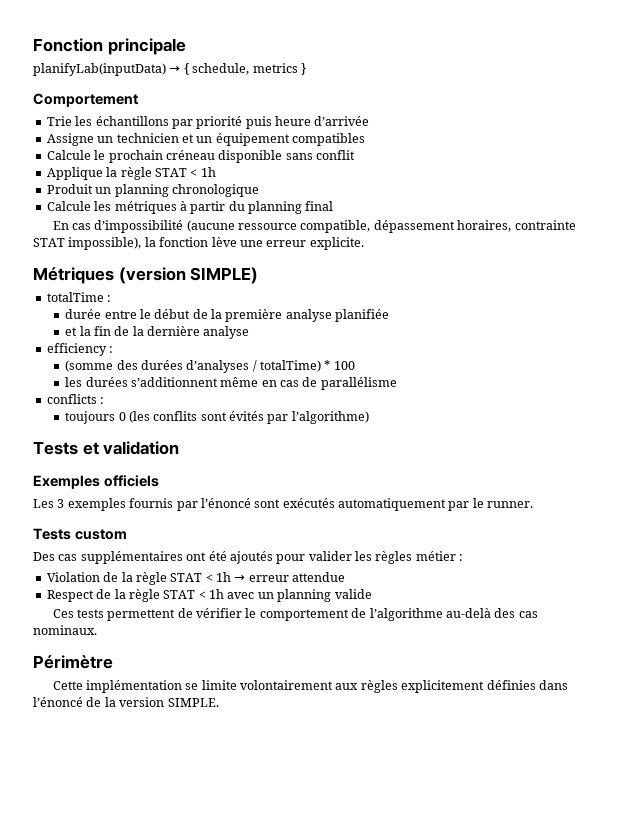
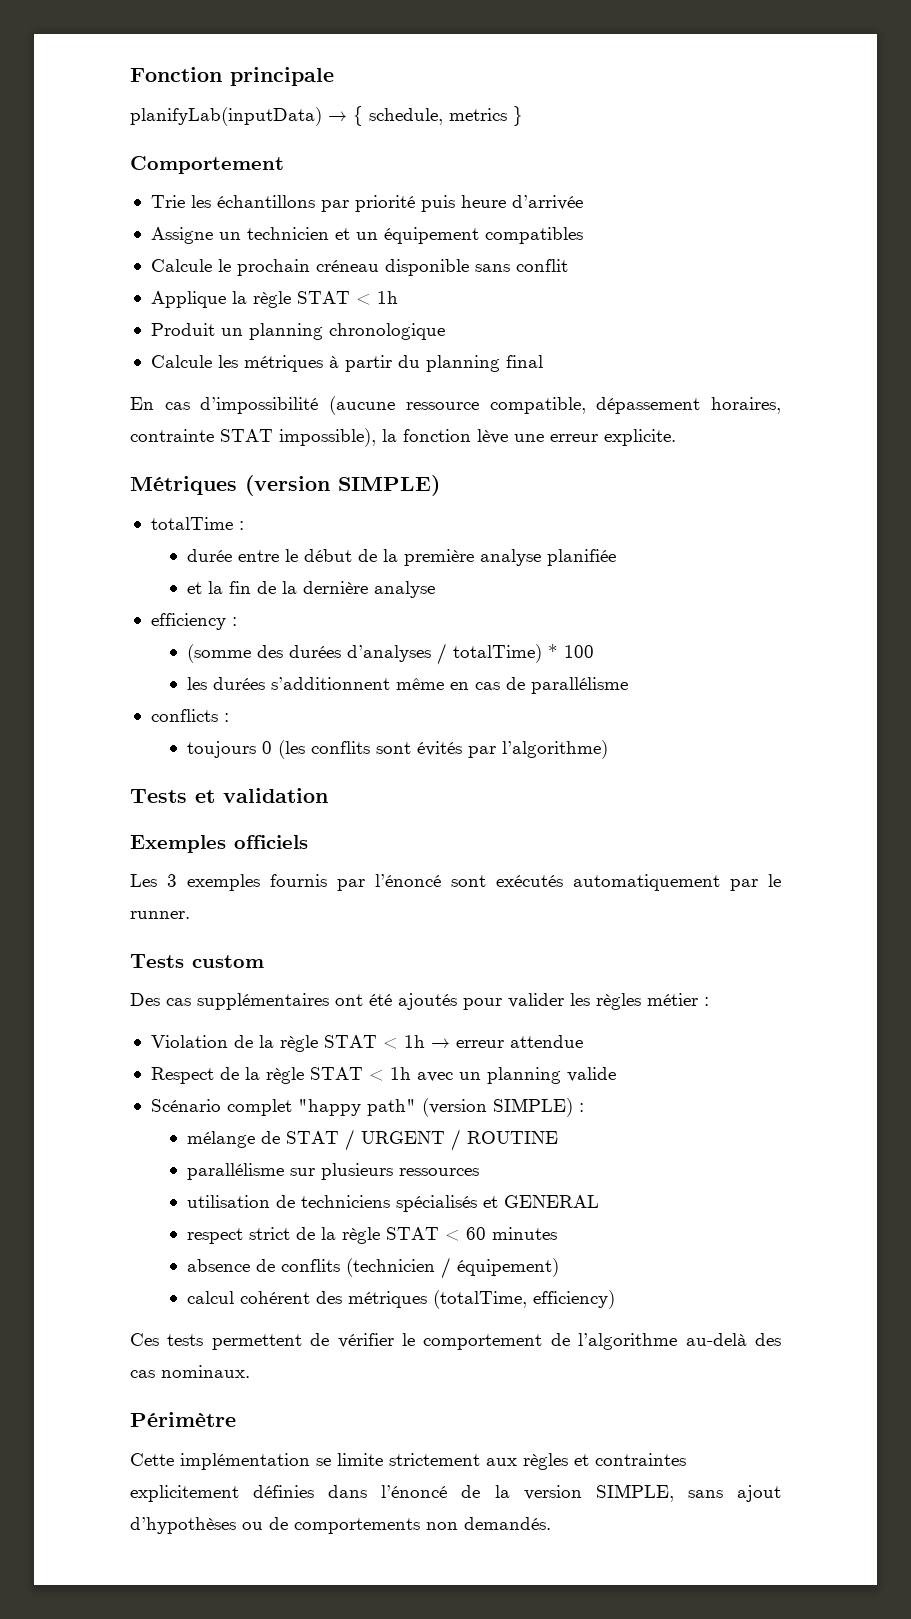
(372, 594) none -> [150,1098,584,1117] [186,1129,558,1151] [186,1163,479,1180] [186,1195,599,1212] [186,1227,557,1244] [186,1257,559,1279] [186,1290,615,1309] // Scénario complet "happy path" (version SIMPLE) : // mélange de STAT / URGENT / ROUTINE // parallélisme sur plusieurs ressources // utilisation de techniciens spécialisés et GENERAL // respect strict de la règle STAT < 60 minutes // absence de conflits (technicien / équipement) // calcul cohérent des métriques (totalTime, efficiency)
[240,680,334,690] volontairement -> [389,1453,480,1466] strictement
(398, 686) none -> [574,1453,686,1466] et contraintes
[167,698,219,707] SIMPLE. -> [595,1484,781,1502] [130,1517,551,1534] SIMPLE, sans ajout d’hypothèses ou de comportements non demandés.

